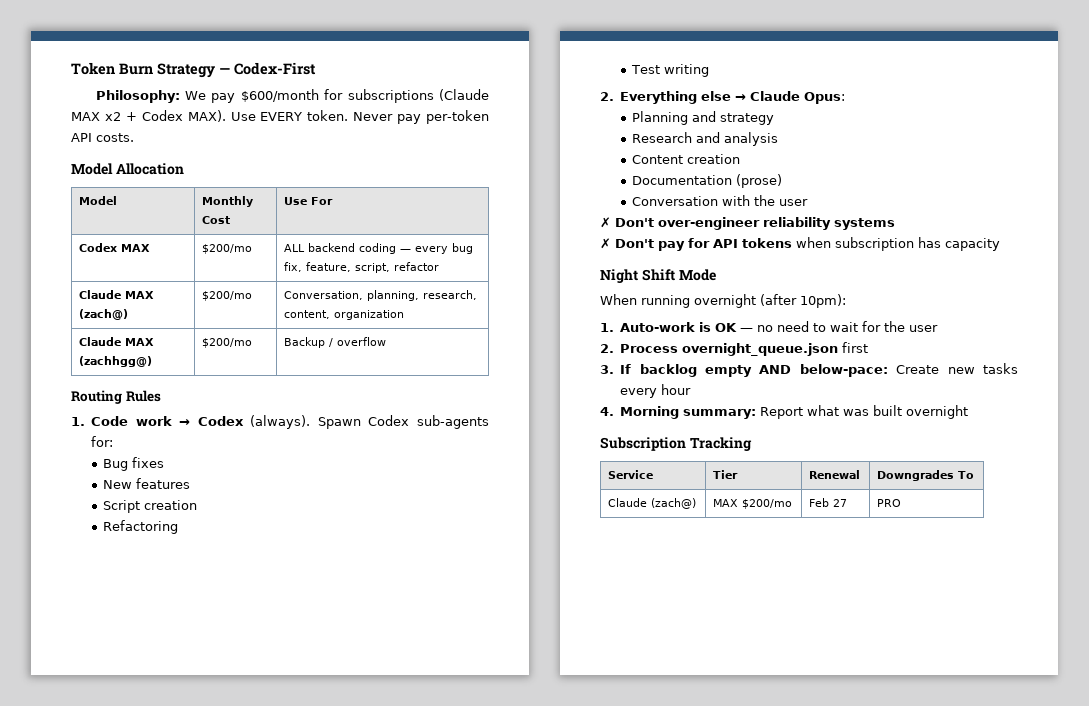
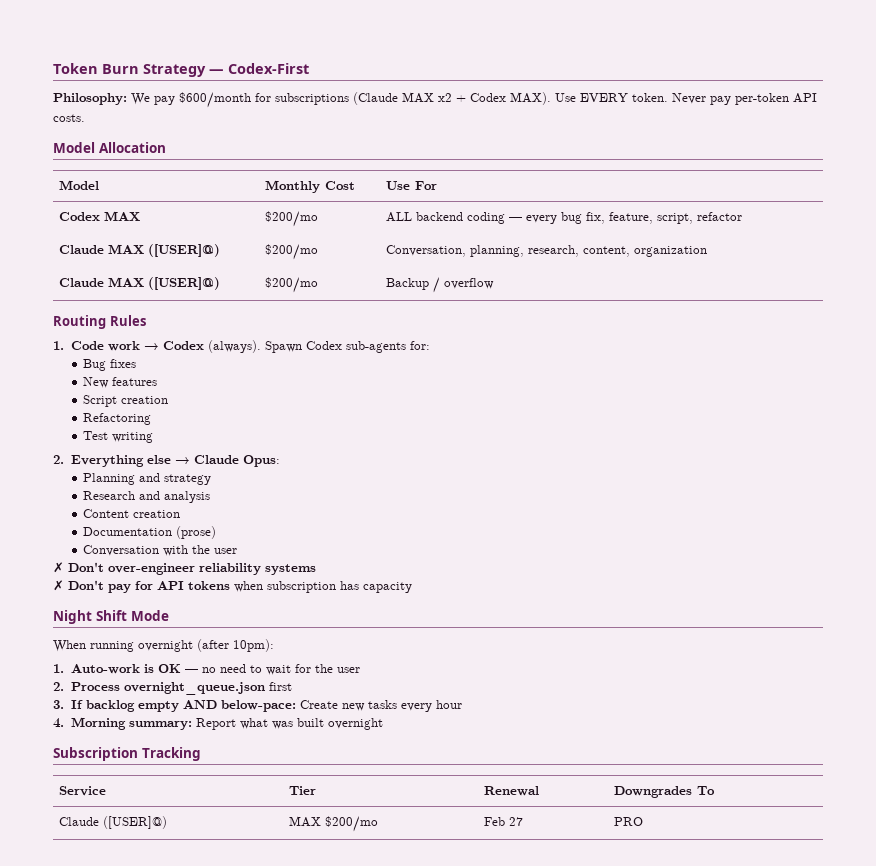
[79,309,129,320] (zach@) -> [148,244,221,257] ([USER]@)
[79,356,153,367] (zachhgg@) -> [148,277,221,290] ([USER]@)
[651,498,697,509] (zach@) -> [103,816,168,829] ([USER]@)

